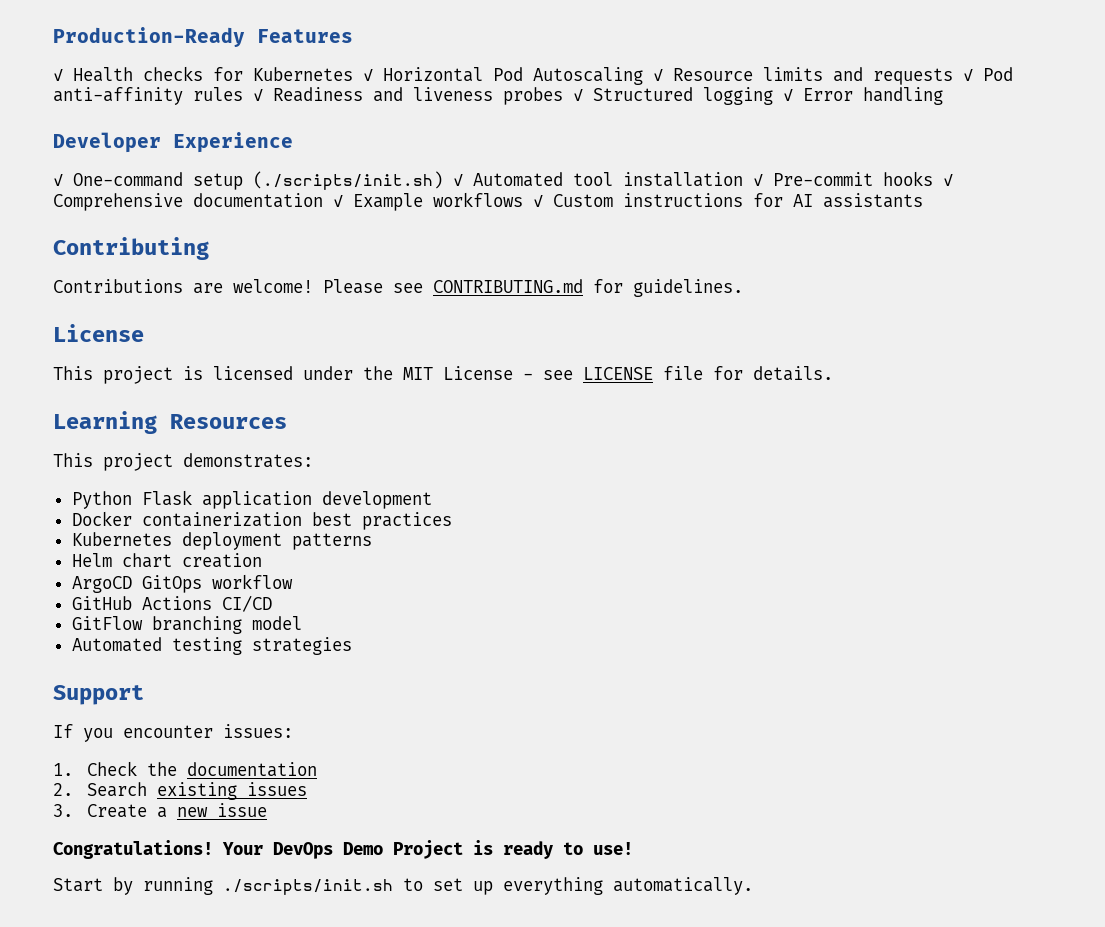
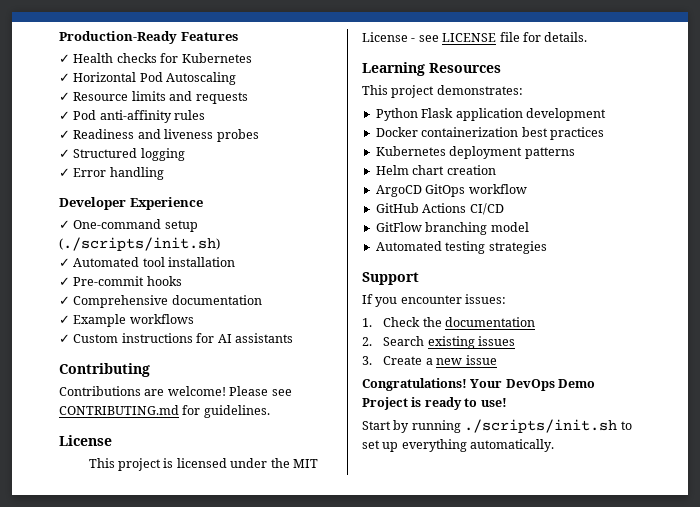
(353, 74) none -> (252, 58) //
(643, 76) none -> (237, 78) //
(953, 76) none -> (248, 98) //
(243, 94) none -> (206, 115) //
(563, 96) none -> (259, 135) //
(773, 96) none -> (185, 154) //
(443, 180) none -> (220, 244) //
(743, 179) none -> (236, 262) //
(933, 178) none -> (182, 281) //
(323, 200) none -> (262, 300) //
(523, 199) none -> (194, 319) //

